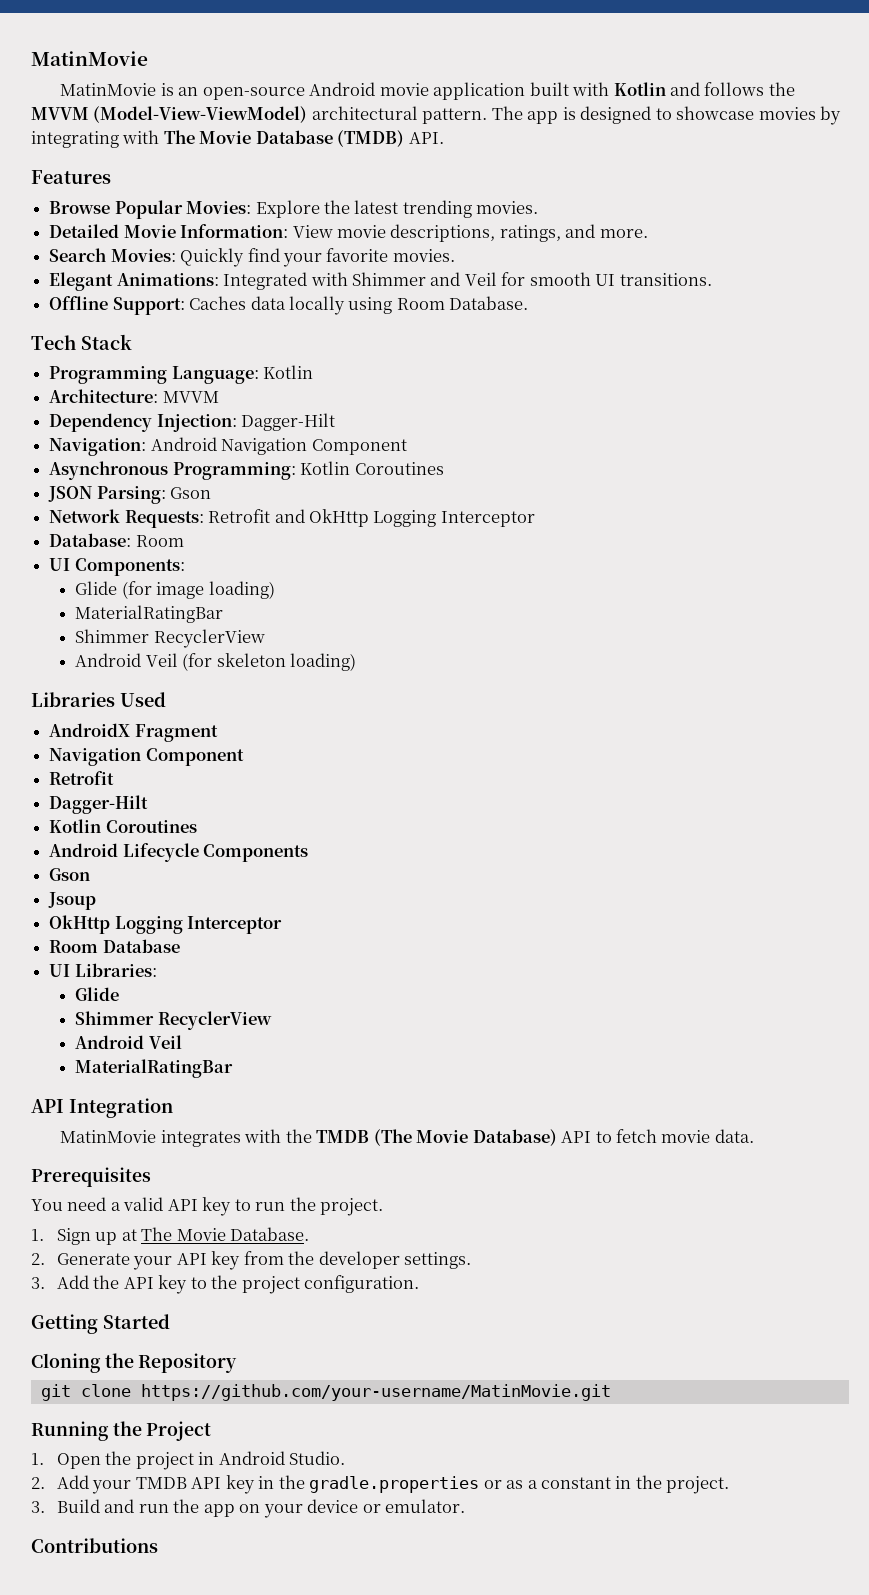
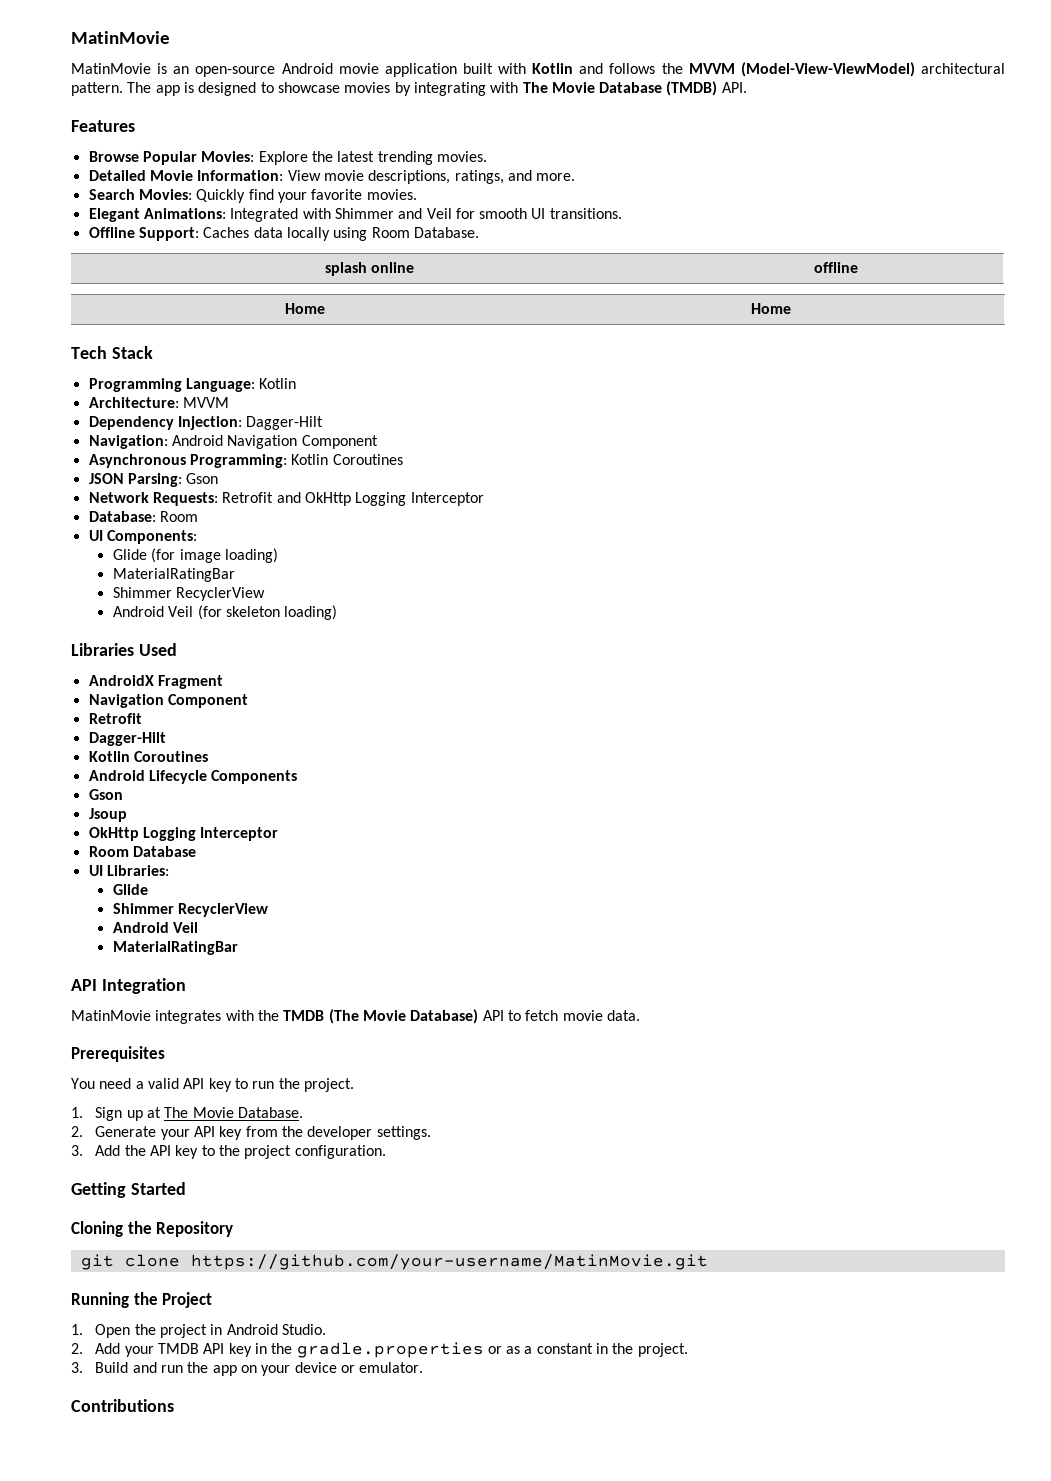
(529, 303) none -> [324,262,415,276] [813,262,858,273] [284,303,325,314] [751,303,791,314] // splash online | offline // Home | Home

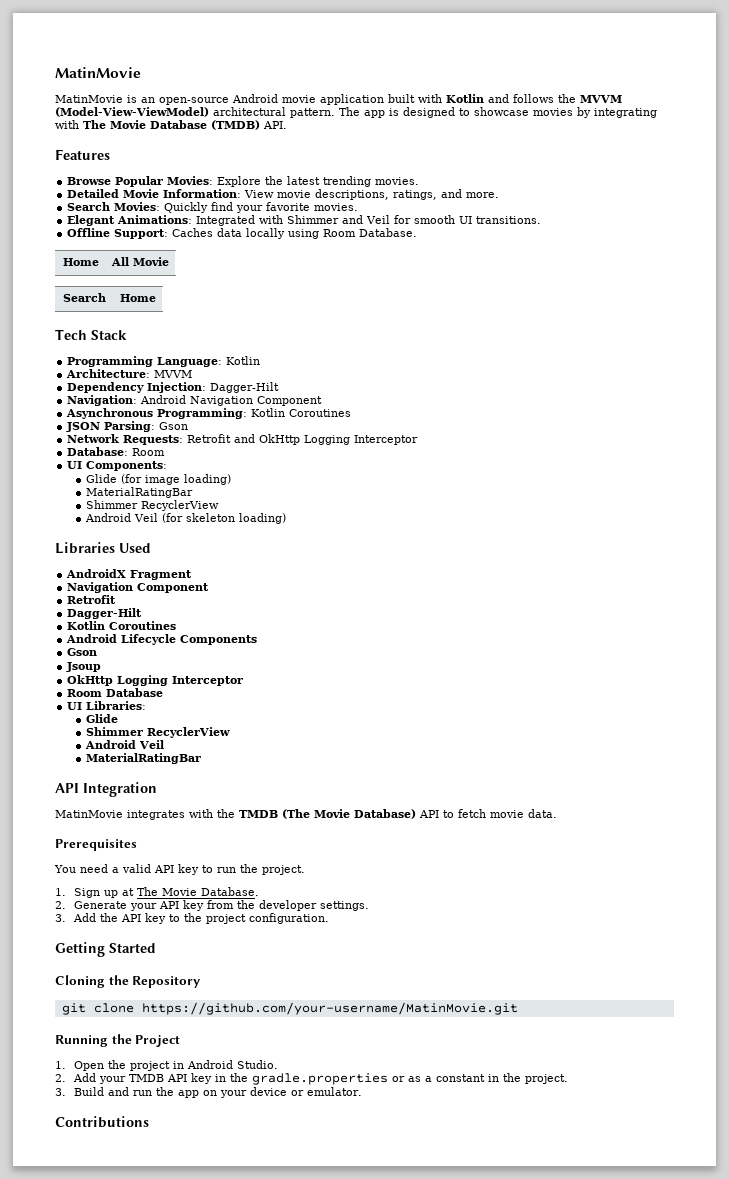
[324,262,415,276] [813,262,858,273] [284,303,325,314] splash online | offline // Home -> [62,258,99,266] [111,257,169,266] [62,293,106,302] Home | All Movie // Search

